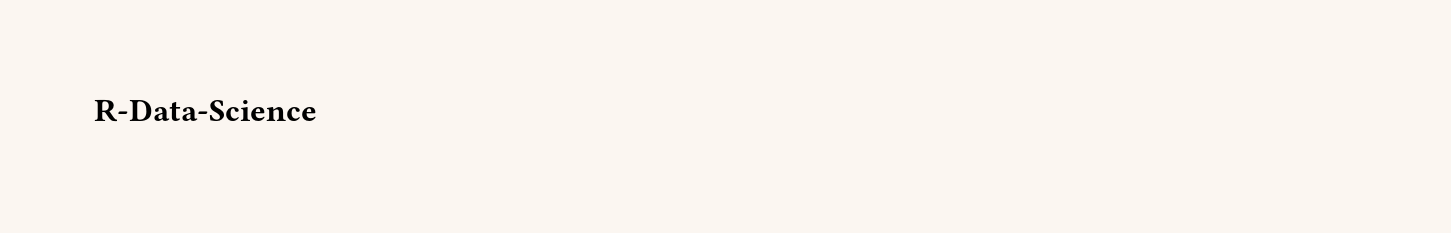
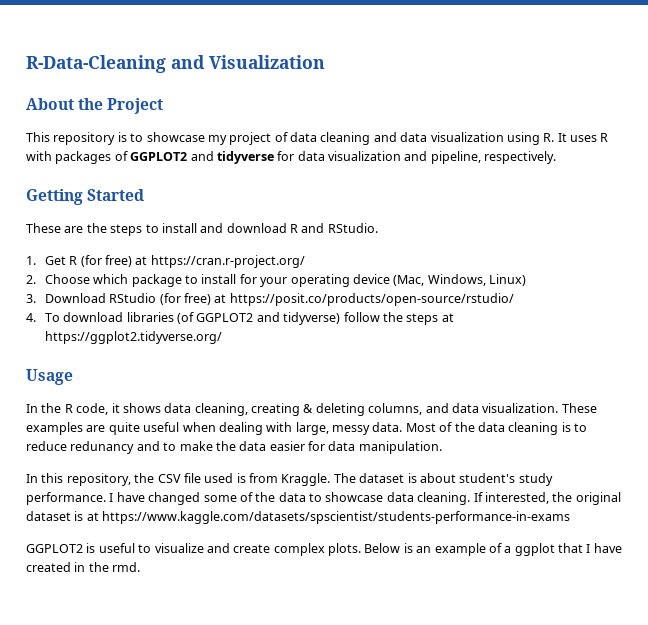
[94,99,317,122] R-Data-Science -> [26,55,325,73] [26,98,164,114] [26,132,609,145] [26,151,557,164] [26,189,145,205] [26,223,378,236] [26,255,305,268] [26,274,527,287] [26,293,514,306] [26,312,454,325] [44,331,222,344] [26,369,73,385] [26,403,597,416] [26,422,587,435] [26,441,442,454] [26,473,553,486] [26,492,621,505] [26,511,571,524] [26,543,622,556] [26,562,141,572] R-Data-Cleaning and Visualization // About the Project // This repository is to showcase my project of data cleaning and data visualization using R. It uses R with packages of GGPLOT2 and tidyverse for data visualization and pipeline, respectively. // Getting Started // These are the steps to install and download R and RStudio. // 1. Get R (for free) at https://cran.r-project.org/ // 2. Choose which package to install for your operating device (Mac, Windows, Linux) // 3. Download RStudio (for free) at https://posit.co/products/open-source/rstudio/ // 4. To download libraries (of GGPLOT2 and tidyverse) follow the steps at https://ggplot2.tidyverse.org/ // Usage // In the R code, it shows data cleaning, creating & deleting columns, and data visualization. These examples are quite useful when dealing with large, messy data. Most of the data cleaning is to reduce redunancy and to make the data easier for data manipulation. // In this repository, the CSV file used is from Kraggle. The dataset is about student's study performance. I have changed some of the data to showcase data cleaning. If interested, the original dataset is at https://www.kaggle.com/datasets/spscientist/students-performance-in-exams // GGPLOT2 is useful to visualize and create complex plots. Below is an example of a ggplot that I have created in the rmd.

